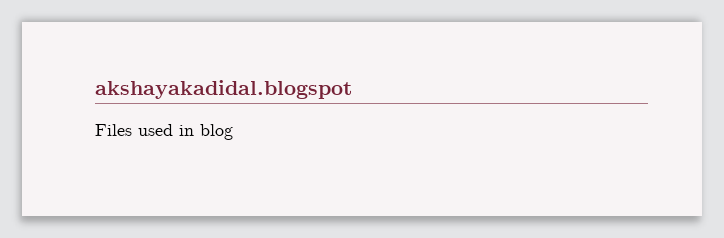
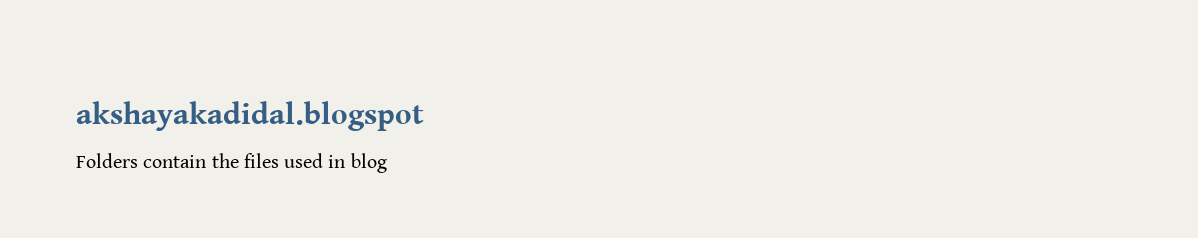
[95,124,132,136] Files -> [76,153,279,168] Folders contain the files

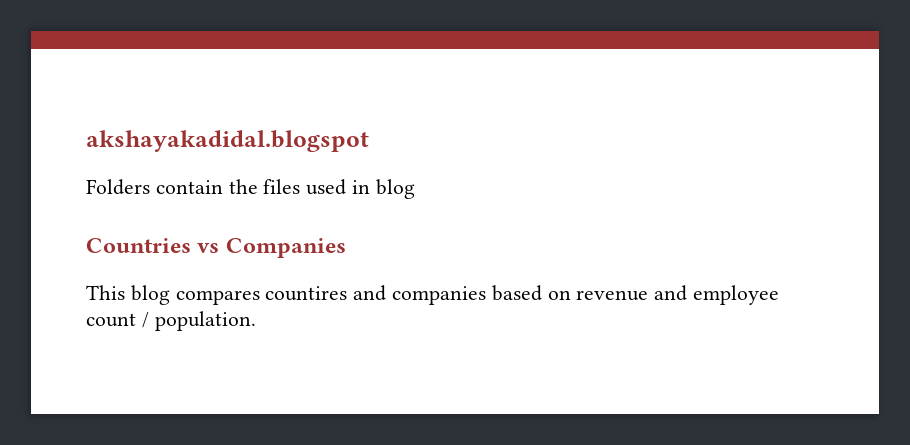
(387, 163) none -> [86,238,346,258] [86,285,780,305] [86,311,256,331] // Countries vs Companies // This blog compares countires and companies based on revenue and employee count / population.

